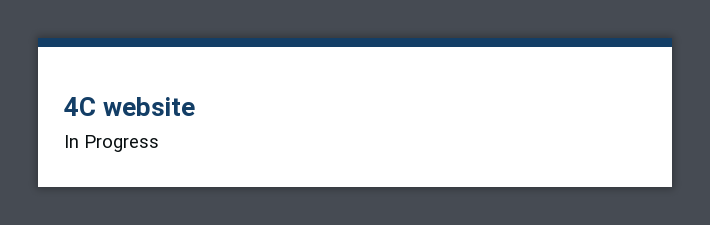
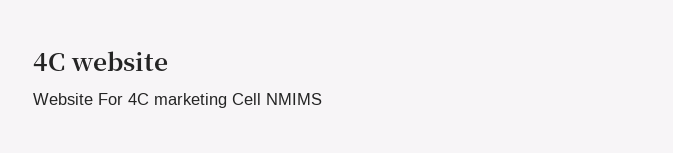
[64,135,159,152] In Progress -> [33,93,322,108] Website For 4C marketing Cell NMIMS

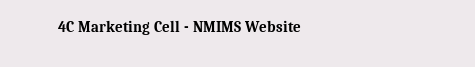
[33,51,168,71] [33,93,322,108] 4C website // Website For 4C marketing Cell NMIMS -> [58,20,302,35] 4C Marketing Cell - NMIMS Website

